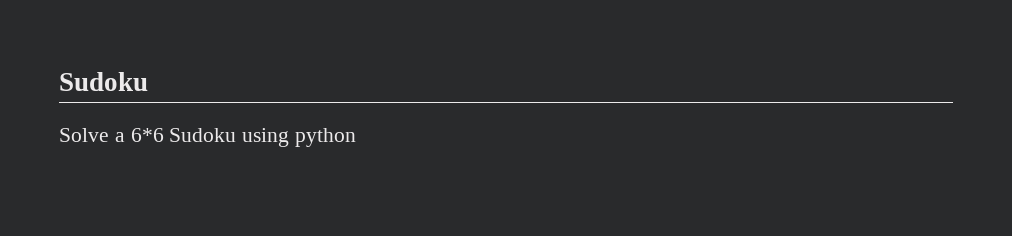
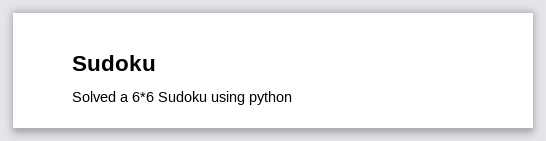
[59,128,109,142] Solve -> [72,91,116,102] Solved

